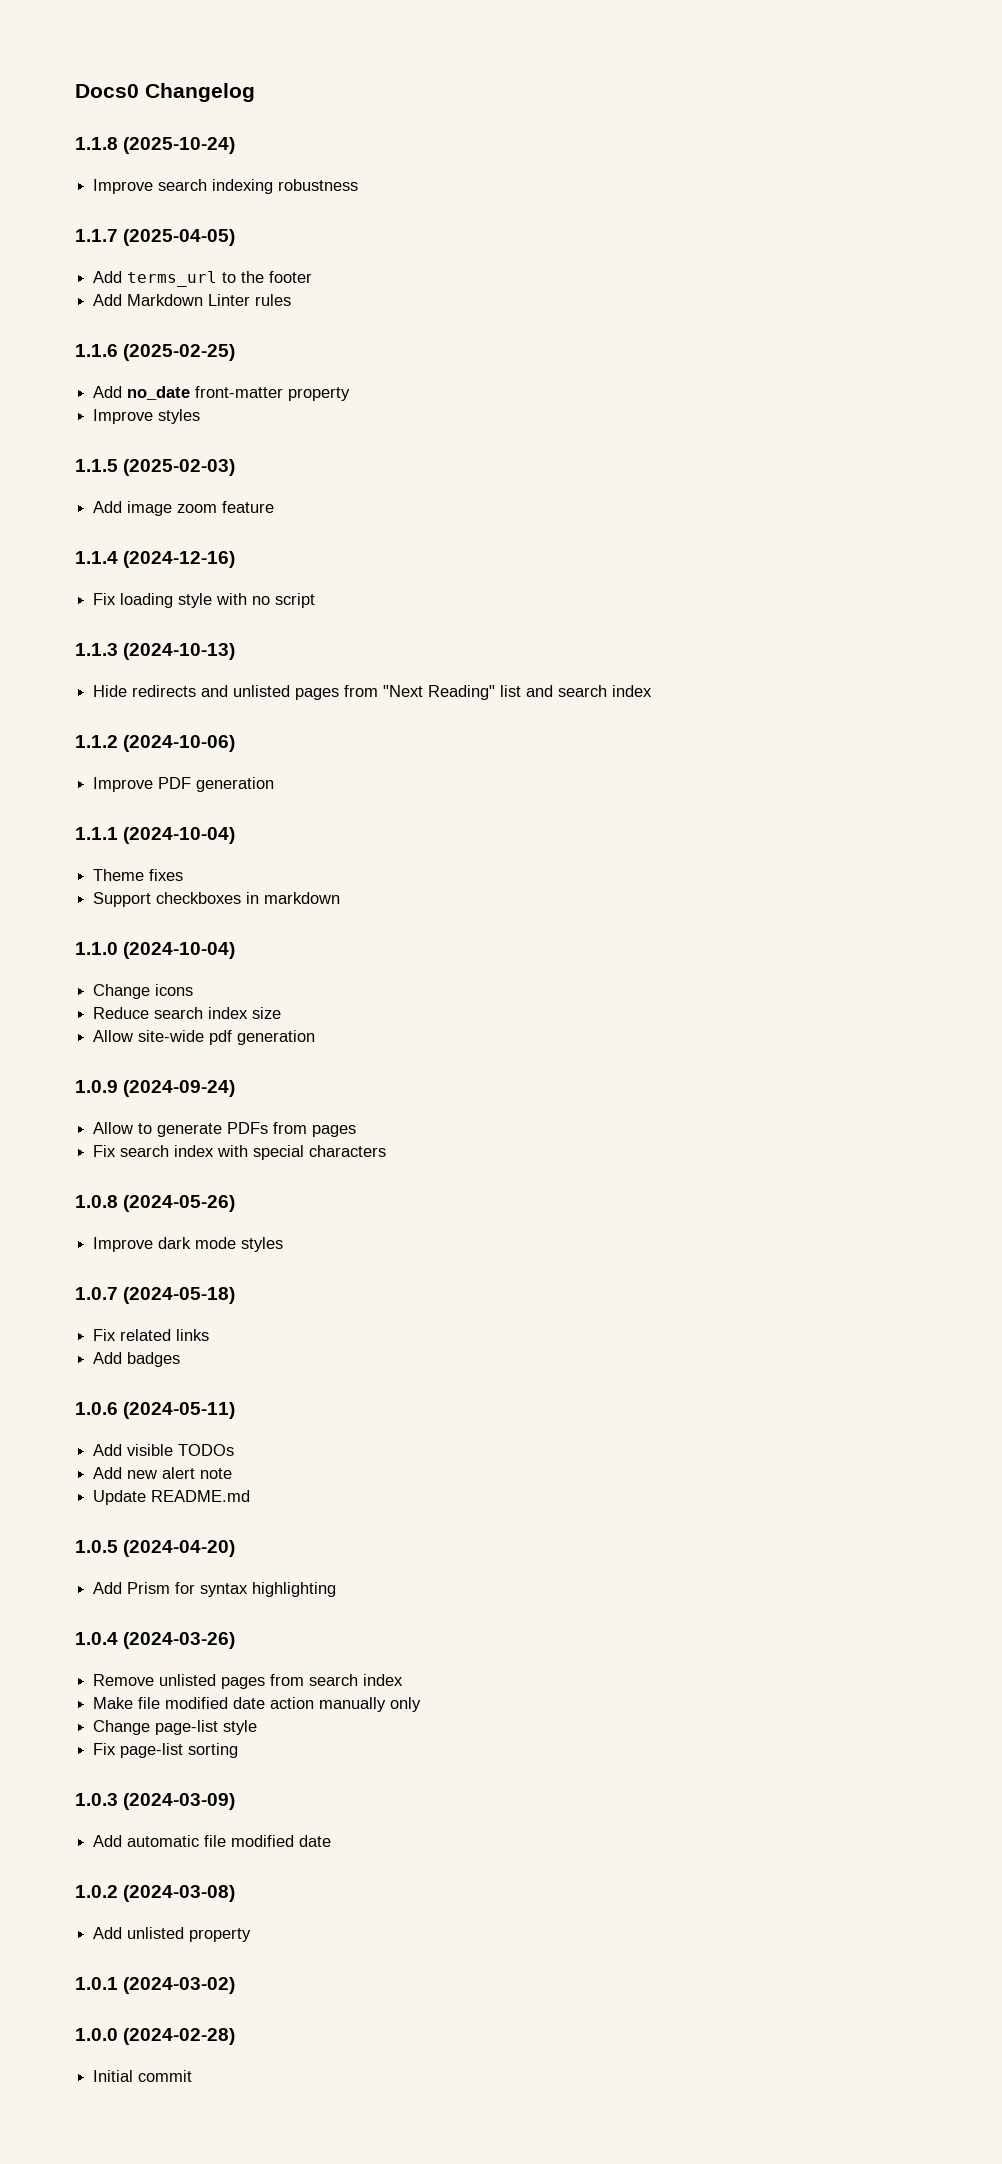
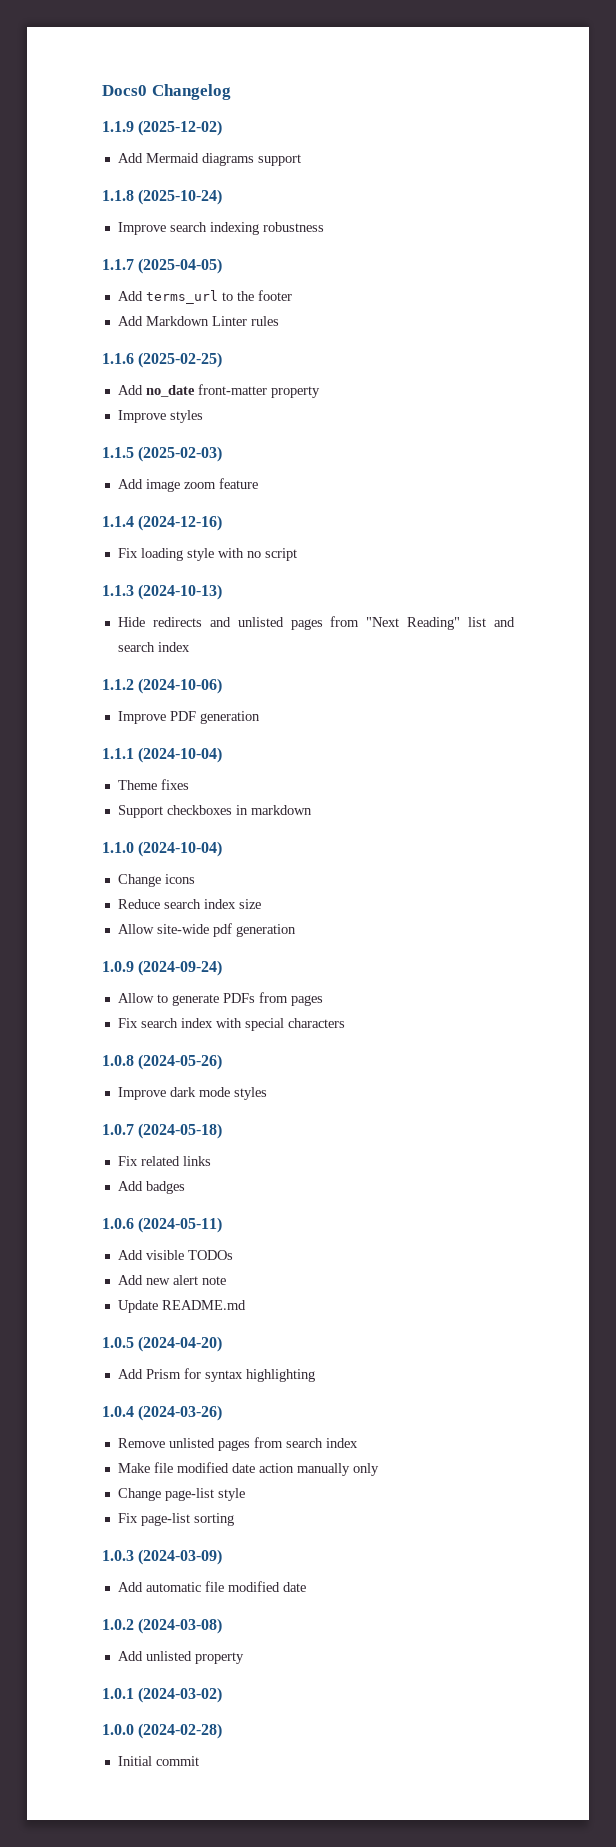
(255, 92) none -> [102,120,223,136] [117,153,301,166] // 1.1.9 (2025-12-02) // Add Mermaid diagrams support

